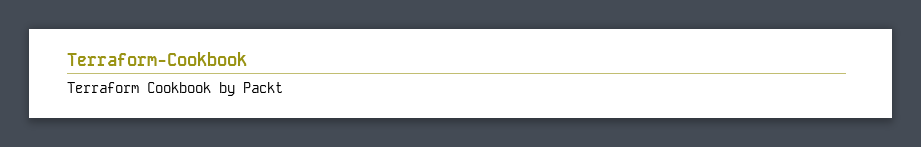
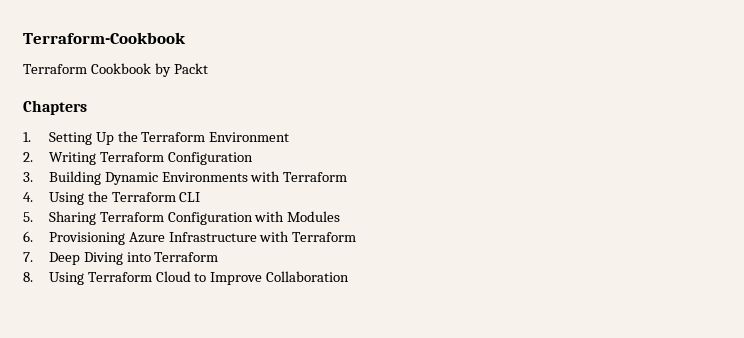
(283, 87) none -> [23,100,87,115] [23,131,290,145] [23,152,253,165] [23,171,348,185] [23,191,201,205] [23,211,341,225] [23,231,357,245] [23,252,219,265] [23,271,350,285] // Chapters // 1. Setting Up the Terraform Environment // 2. Writing Terraform Configuration // 3. Building Dynamic Environments with Terraform // 4. Using the Terraform CLI // 5. Sharing Terraform Configuration with Modules // 6. Provisioning Azure Infrastructure with Terraform // 7. Deep Diving into Terraform // 8. Using Terraform Cloud to Improve Collaboration

